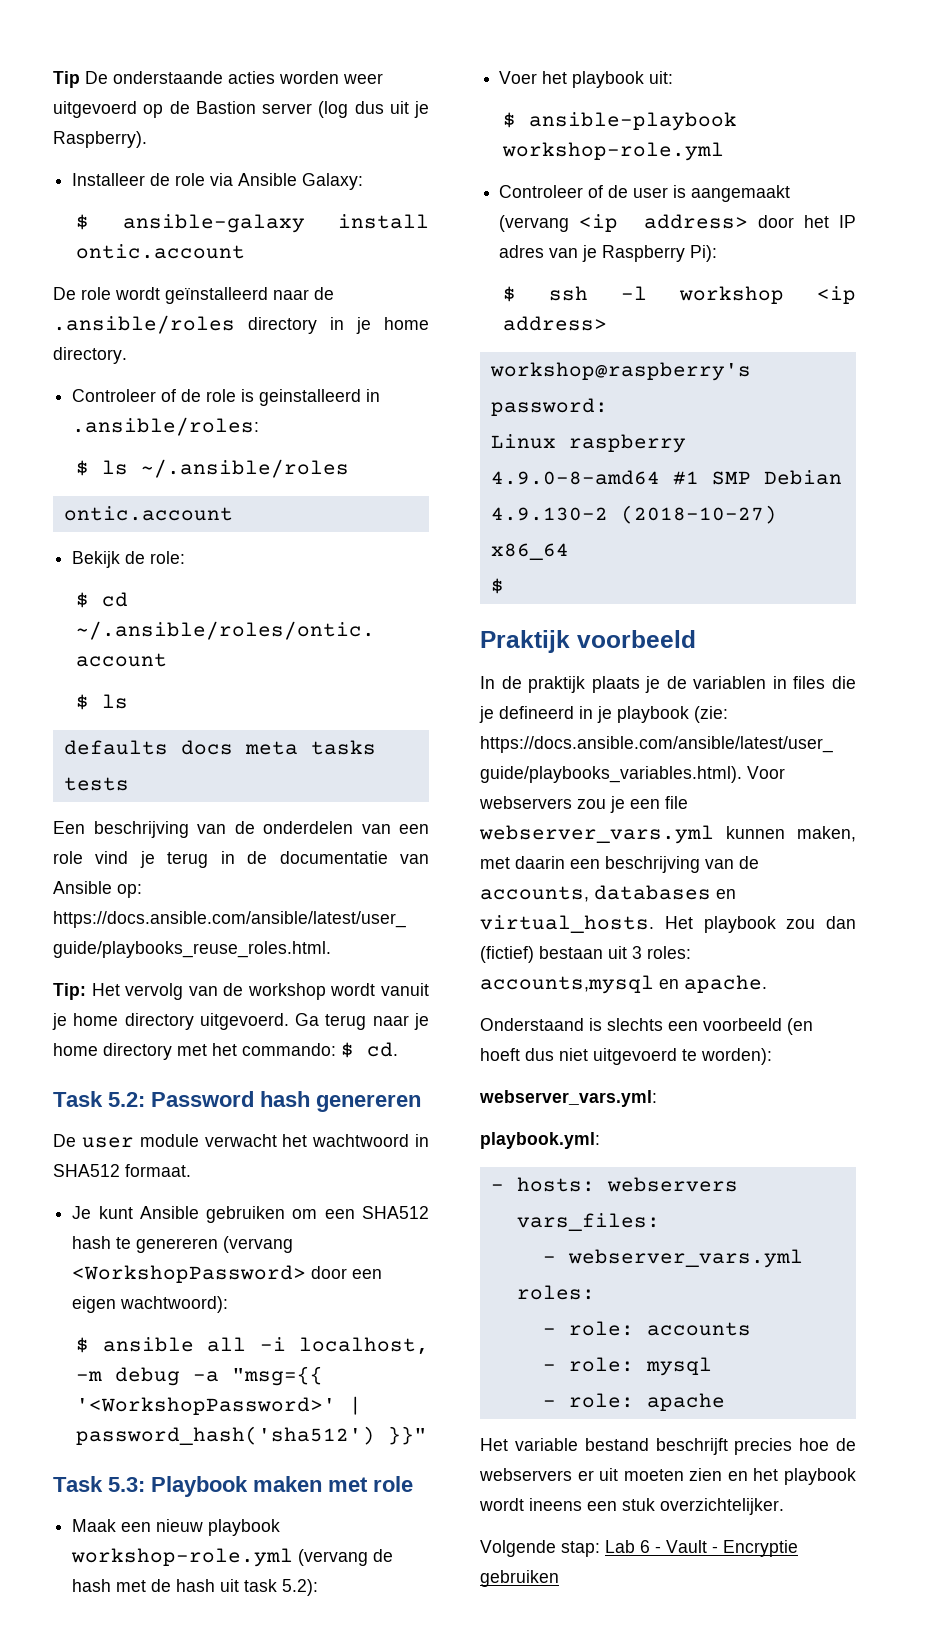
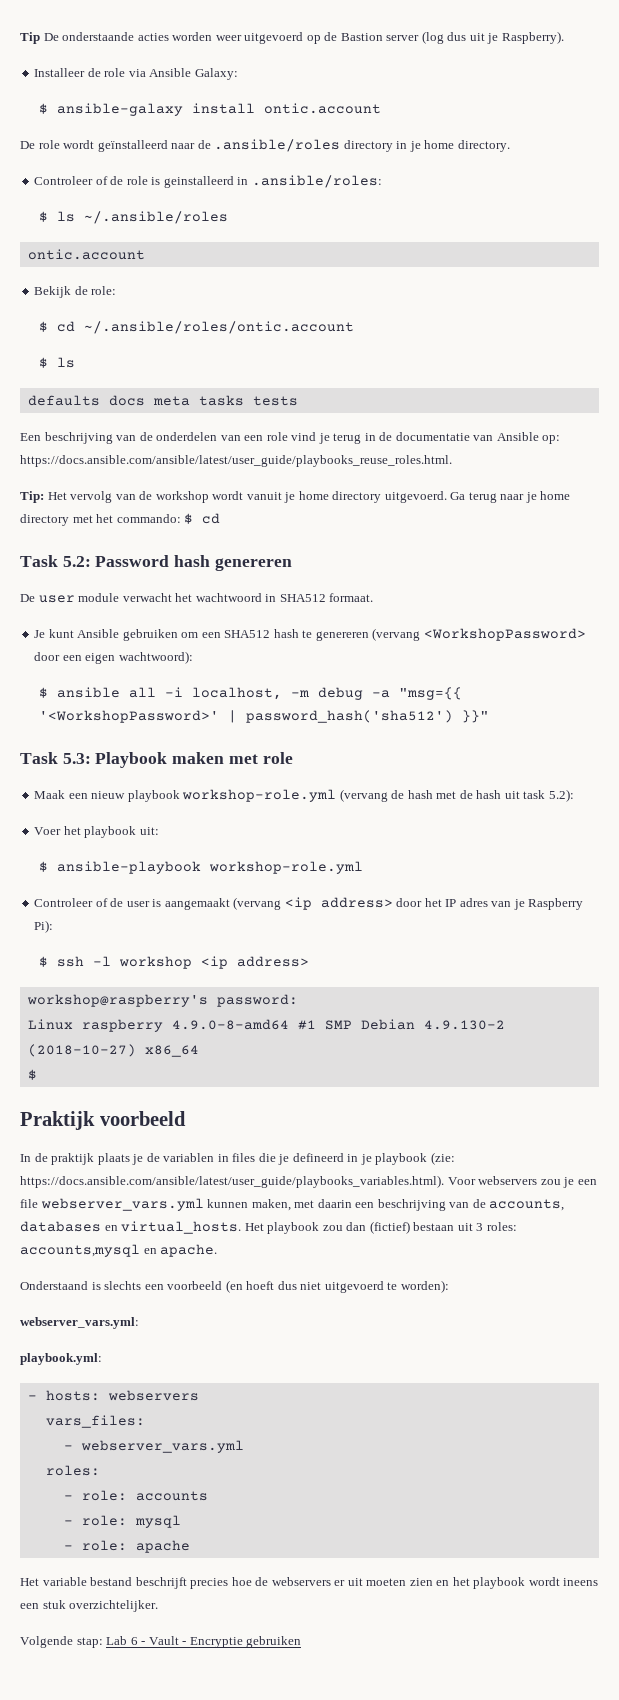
[367,1042,398,1057] cd. -> [202,513,221,524] cd

